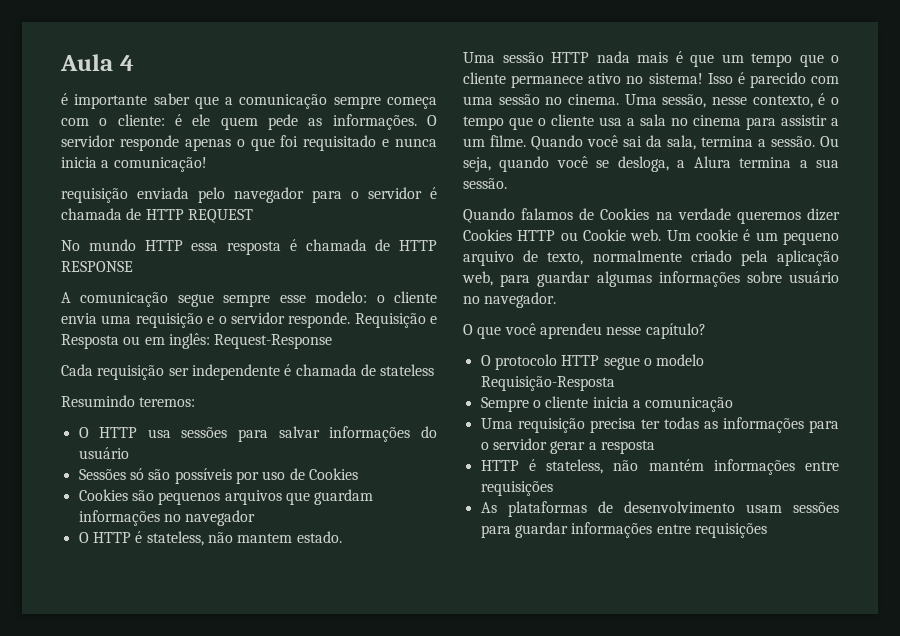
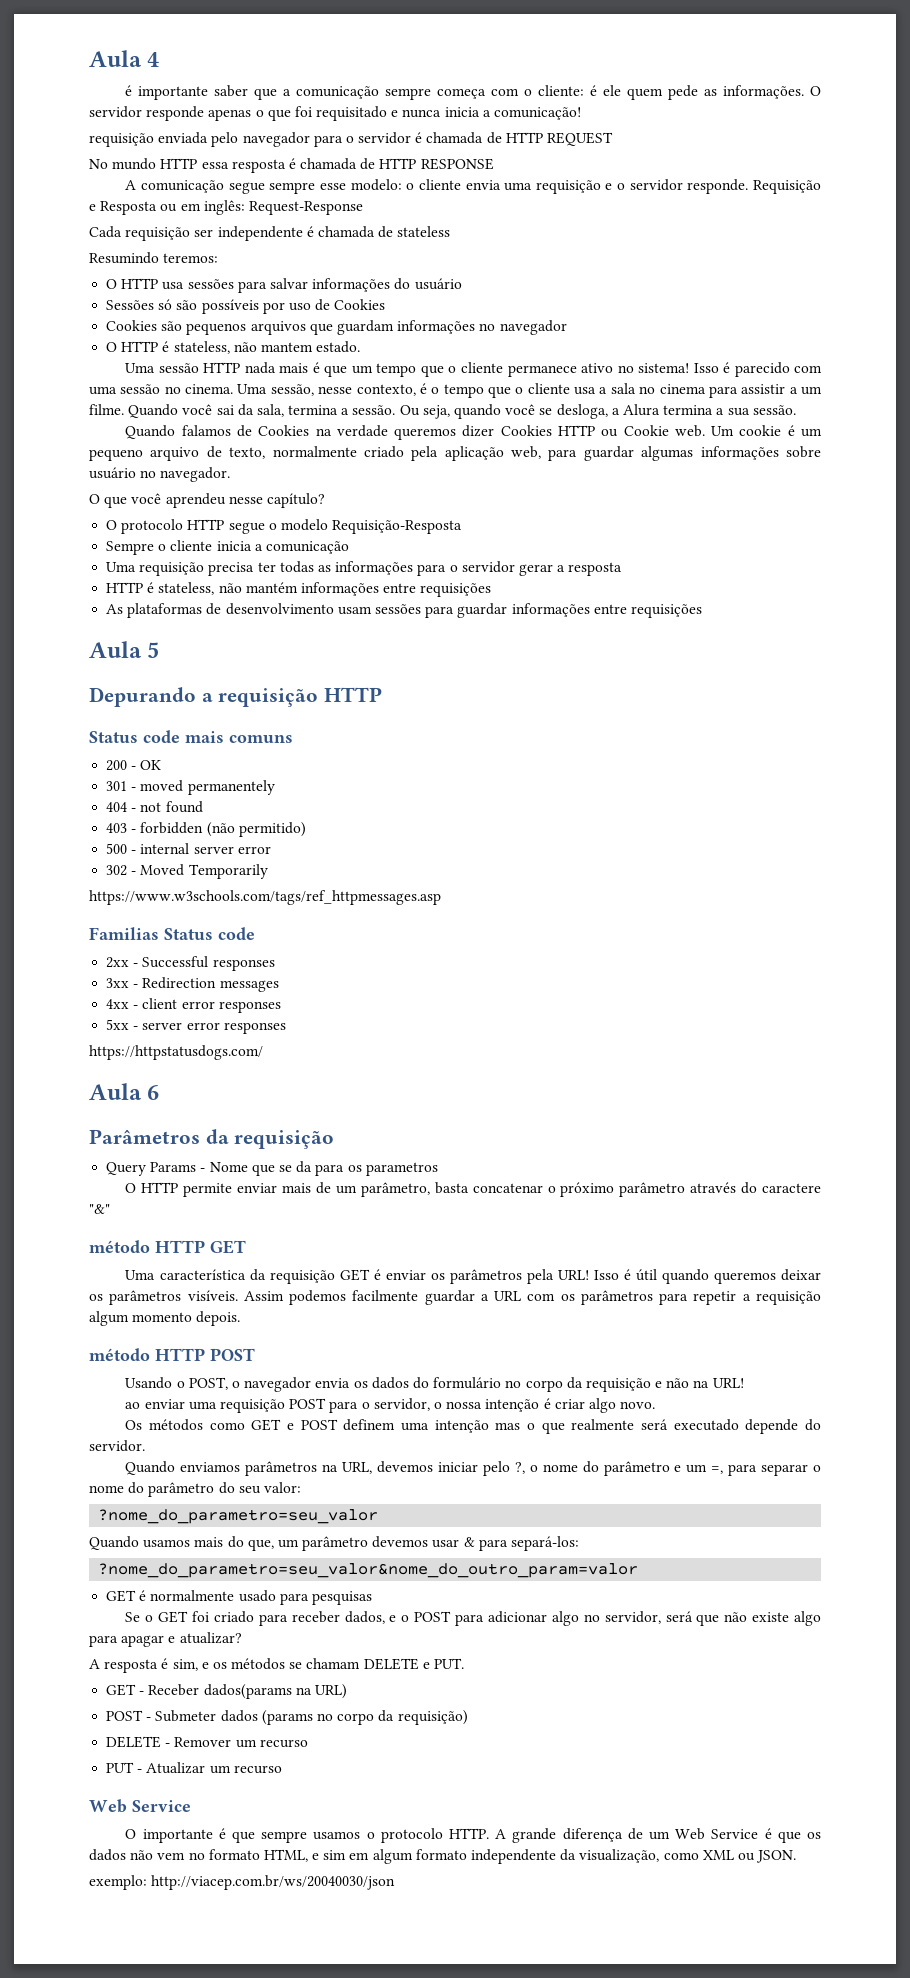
(767, 530) none -> [89,641,160,658] [89,687,383,707] [89,730,293,743] [106,760,162,771] [106,780,275,795] [106,801,203,813] [106,822,306,837] [106,843,271,854] [106,864,268,879] [89,890,441,905] [89,927,255,940] [106,956,275,971] [106,977,279,992] [106,998,281,1013] [106,1019,286,1034] [89,1045,263,1060] [89,1083,160,1100] [89,1129,335,1149] [106,1161,438,1176] [125,1182,822,1197] [89,1204,110,1214] [89,1240,246,1254] [125,1269,822,1284] [89,1290,821,1305] [89,1311,241,1326] [89,1348,255,1361] [125,1377,744,1392] [125,1398,656,1413] [125,1419,822,1434] [89,1440,145,1452] [125,1461,822,1476] [89,1482,301,1497] [98,1509,379,1524] [89,1536,580,1551] [98,1563,639,1578] [106,1590,372,1605] [125,1611,821,1626] [89,1632,242,1647] [89,1658,465,1673] [106,1684,347,1699] [106,1710,468,1725] [106,1736,308,1748] [106,1762,282,1774] [89,1799,191,1813] [125,1828,821,1843] [89,1849,797,1864] [89,1875,396,1890] // Aula 5 // Depurando a requisição HTTP // Status code mais comuns // 200 - OK // 301 - moved permanentely // 404 - not found // 403 - forbidden (não permitido) // 500 - internal server error // 302 - Moved Temporarily // https://www.w3schools.com/tags/ref_httpmessages.asp // Familias Status code // 2xx - Successful responses // 3xx - Redirection messages // 4xx - client error responses // 5xx - server error responses // https://httpstatusdogs.com/ // Aula 6 // Parâmetros da requisição // Query Params - Nome que se da para os parametros // O HTTP permite enviar mais de um parâmetro, basta concatenar o próximo parâmetro através do caractere "&" // método HTTP GET // Uma característica da requisição GET é enviar os parâmetros pela URL! Isso é útil quando queremos deixar os parâmetros visíveis. Assim podemos facilmente guardar a URL com os parâmetros para repetir a requisição algum momento depois. // método HTTP POST // Usando o POST, o navegador envia os dados do formulário no corpo da requisição e não na URL! // ao enviar uma requisição POST para o servidor, o nossa intenção é criar algo novo. // Os métodos como GET e POST definem uma intenção mas o que realmente será executado depende do servidor. // Quando enviamos parâmetros na URL, devemos iniciar pelo ?, o nome do parâmetro e um =, para separar o nome do parâmetro do seu valor: // ?nome_do_parametro=seu_valor // Quando usamos mais do que, um parâmetro devemos usar & para separá-los: // ?nome_do_parametro=seu_valor&nome_do_outro_param=valor // GET é normalmente usado para pesquisas // Se o GET foi criado para receber dados, e o POST para adicionar algo no servidor, será que não existe algo para apagar e atualizar? // A resposta é sim, e os métodos se chamam DELETE e PUT. // GET - Receber dados(params na URL) // POST - Submeter dados (params no corpo da requisição) // DELETE - Remover um recurso // PUT - Atualizar um recurso // Web Service // O importante é que sempre usamos o protocolo HTTP. A grande diferença de um Web Service é que os dados não vem no formato HTML, e sim em algum formato independente da visualização, como XML ou JSON. // exemplo: http://viacep.com.br/ws/20040030/json

